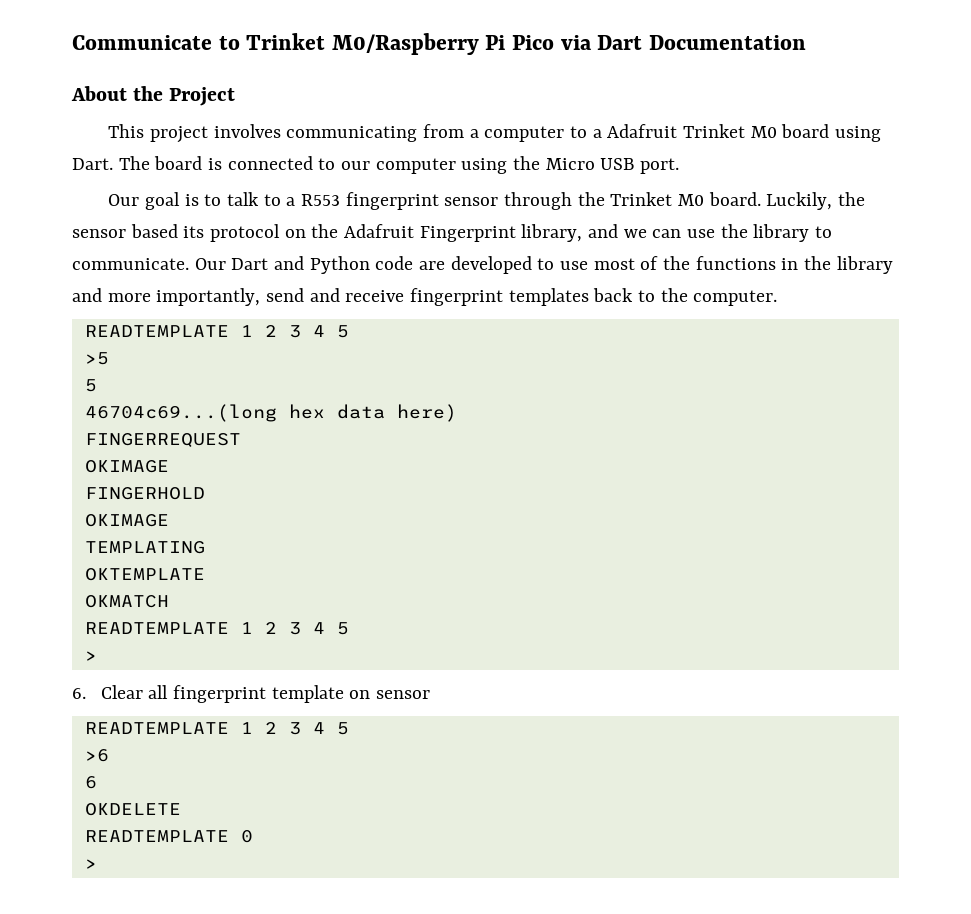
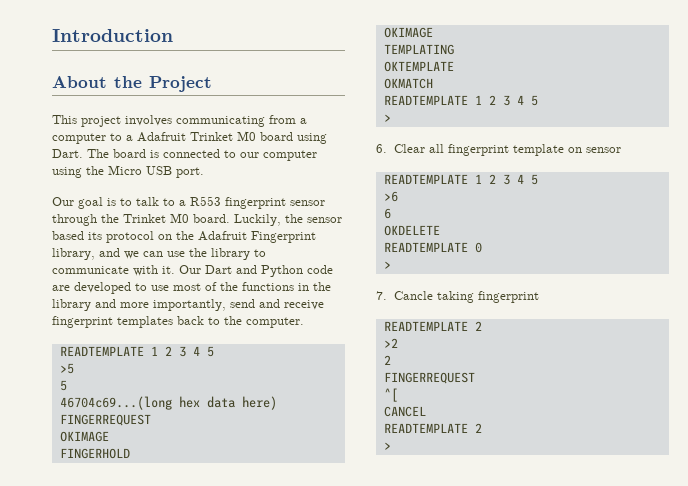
[72,33,806,55] Communicate to Trinket M0/Raspberry Pi Pico via Dart Documentation -> [52,29,173,42] Introduction
[72,258,189,270] communicate. -> [52,265,175,276] communicate with it.
(97, 864) none -> [376,291,539,303] [383,321,482,331] [383,338,398,348] [383,355,391,365] [383,372,475,384] [383,388,398,402] [383,406,426,417] [383,423,482,433] [383,442,391,450] // 7. Cancle taking fingerprint // READTEMPLATE 2 // >2 // 2 // FINGERREQUEST // ^[ // CANCEL // READTEMPLATE 2 // >

